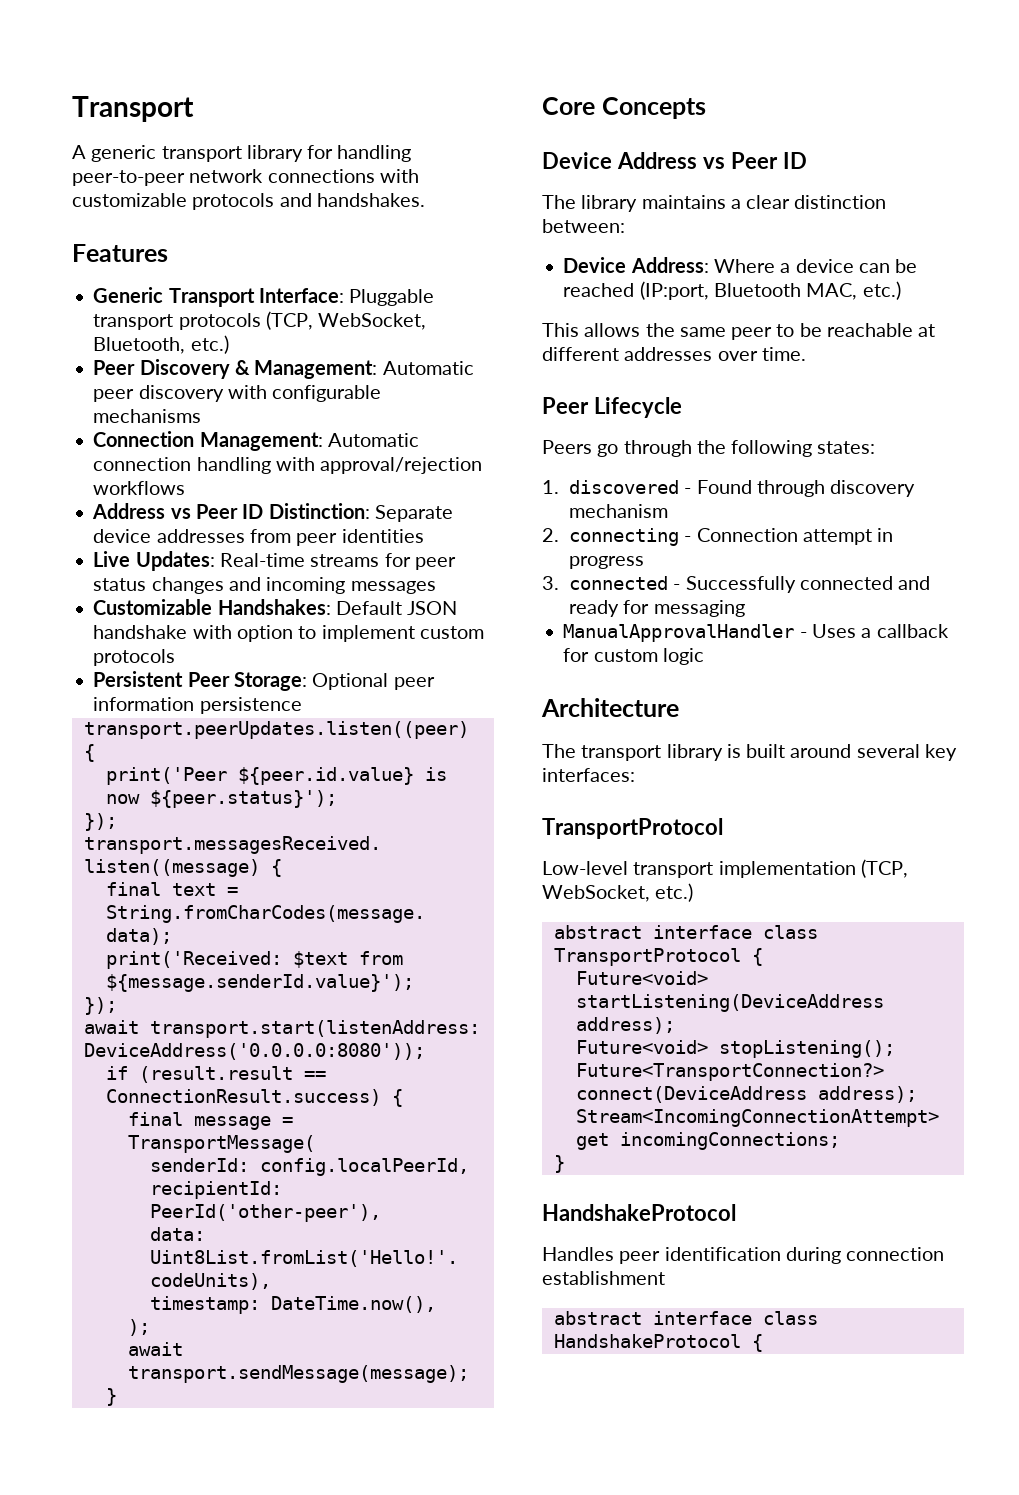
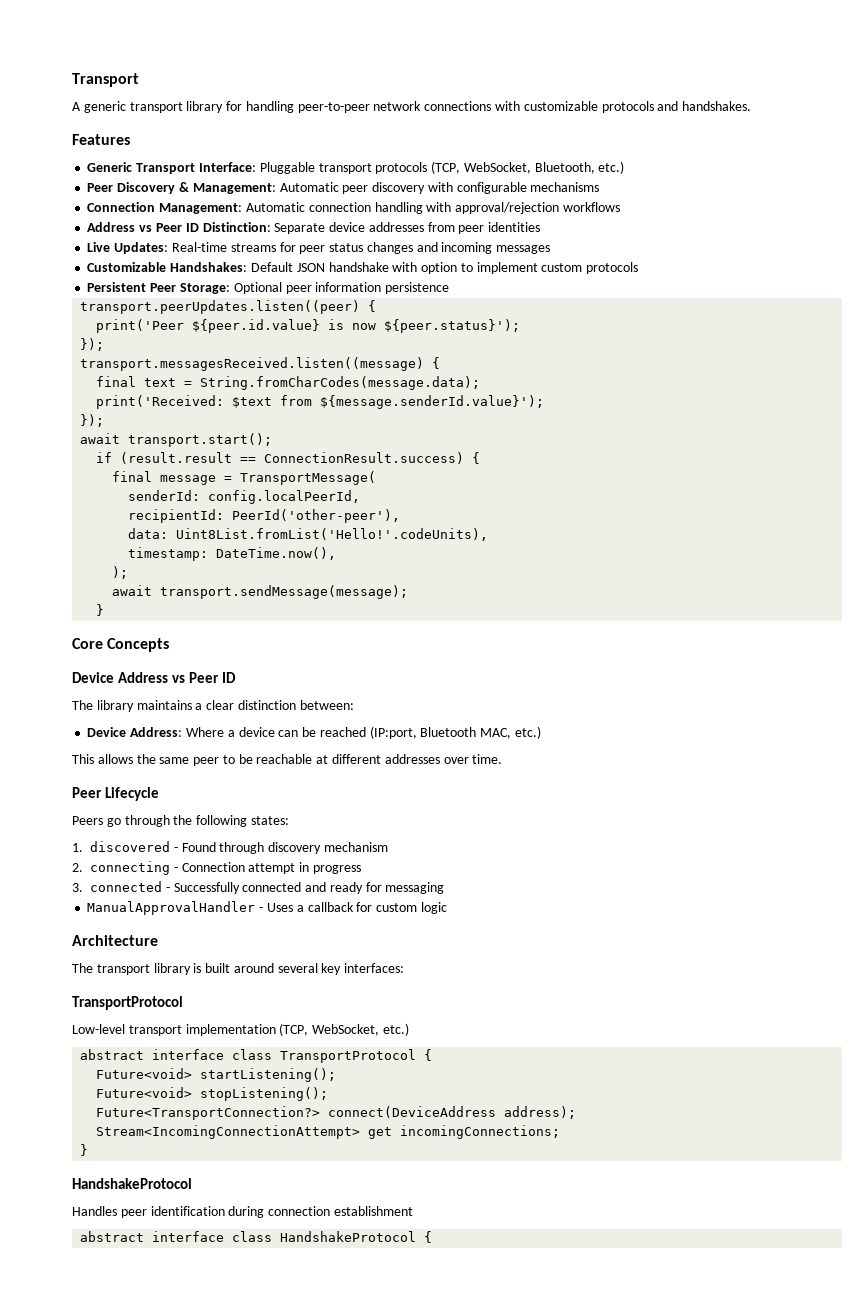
[149,1020,480,1038] [83,1043,425,1060] transport.start(listenAddress: DeviceAddress('0.0.0.0:8080')); -> [128,433,273,447] transport.start();
[575,994,884,1012] [575,1017,675,1034] startListening(DeviceAddress address); -> [200,1068,337,1082] startListening();

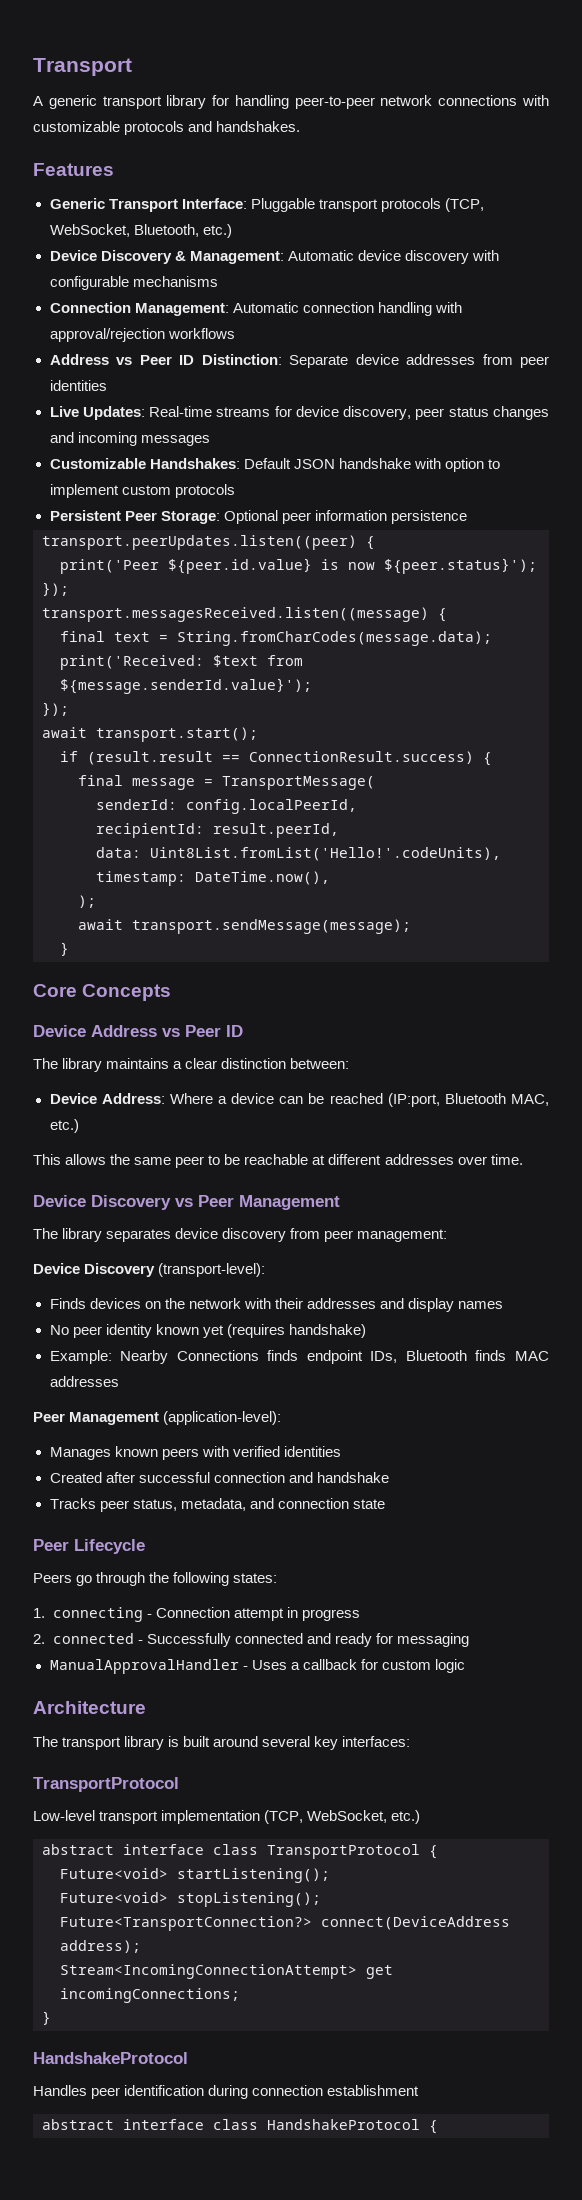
[87,183,114,192] Peer -> [49,250,97,261] Device
[342,185,369,194] peer -> [357,250,401,261] device
(296, 247) none -> [295,406,412,420] device discovery,
[232,509,401,523] PeerId('other-peer'), -> [213,823,339,838] result.peerId,
(503, 759) none -> [33,1195,340,1210] [33,1228,448,1242] [33,1263,266,1277] [49,1298,504,1312] [49,1324,366,1338] [49,1350,549,1364] [49,1376,119,1387] [33,1411,282,1425] [49,1446,341,1460] [49,1472,389,1483] [49,1498,385,1512] // Device Discovery vs Peer Management // The library separates device discovery from peer management: // Device Discovery (transport-level): // Finds devices on the network with their addresses and display names // No peer identity known yet (requires handshake) // Example: Nearby Connections finds endpoint IDs, Bluetooth finds MAC addresses // Peer Management (application-level): // Manages known peers with verified identities // Created after successful connection and handshake // Tracks peer status, metadata, and connection state
[90,841,388,854] [72,863,83,872] discovered - Found through discovery mechanism // 2. -> (45, 1613) none
[72,883,83,892] 3. -> [33,1634,45,1644] 2.

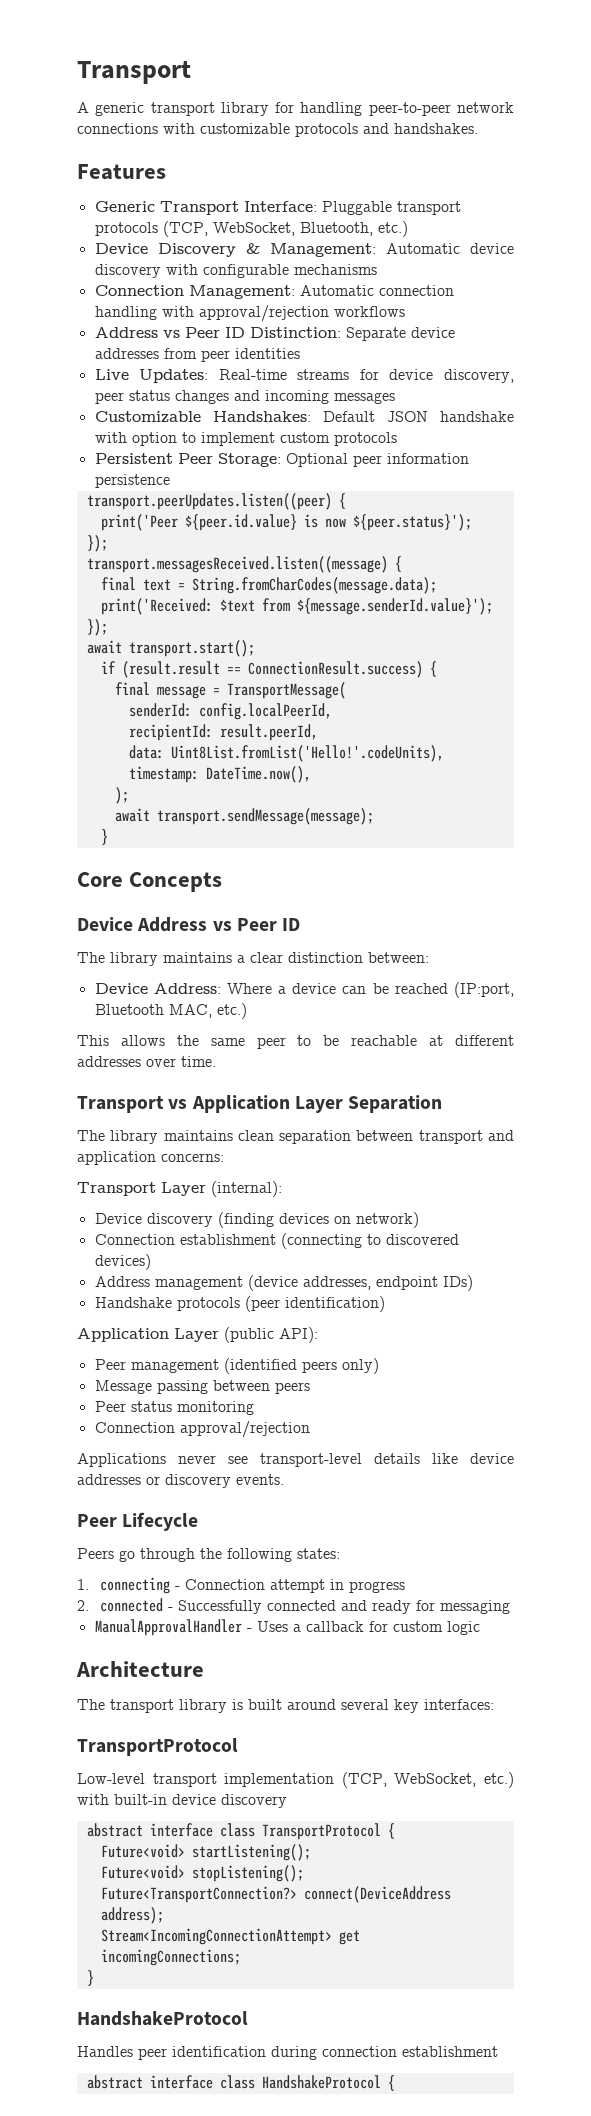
[33,1195,340,1210] [33,1228,448,1242] [33,1263,266,1277] [49,1298,504,1312] [49,1324,366,1338] [49,1350,549,1364] [49,1376,119,1387] [33,1411,282,1425] [49,1446,341,1460] [49,1472,389,1483] [49,1498,385,1512] Device Discovery vs Peer Management // The library separates device discovery from peer management: // Device Discovery (transport-level): // Finds devices on the network with their addresses and display names // No peer identity known yet (requires handshake) // Example: Nearby Connections finds endpoint IDs, Bluetooth finds MAC addresses // Peer Management (application-level): // Manages known peers with verified identities // Created after successful connection and handshake // Tracks peer status, metadata, and connection state -> [77,1095,443,1113] [77,1130,514,1144] [77,1151,224,1165] [77,1181,282,1197] [94,1212,419,1228] [94,1233,459,1249] [94,1254,151,1270] [94,1275,473,1291] [94,1296,385,1312] [77,1327,318,1343] [94,1358,379,1374] [94,1380,310,1394] [94,1401,254,1415] [94,1421,310,1438] [77,1453,514,1467] [77,1474,284,1488] Transport vs Application Layer Separation // The library maintains clean separation between transport and application concerns: // Transport Layer (internal): // Device discovery (finding devices on network) // Connection establishment (connecting to discovered devices) // Address management (device addresses, endpoint IDs) // Handshake protocols (peer identification) // Application Layer (public API): // Peer management (identified peers only) // Message passing between peers // Peer status monitoring // Connection approval/rejection // Applications never see transport-level details like device addresses or discovery events.
(421, 1817) none -> [77,1794,287,1808] with built-in device discovery

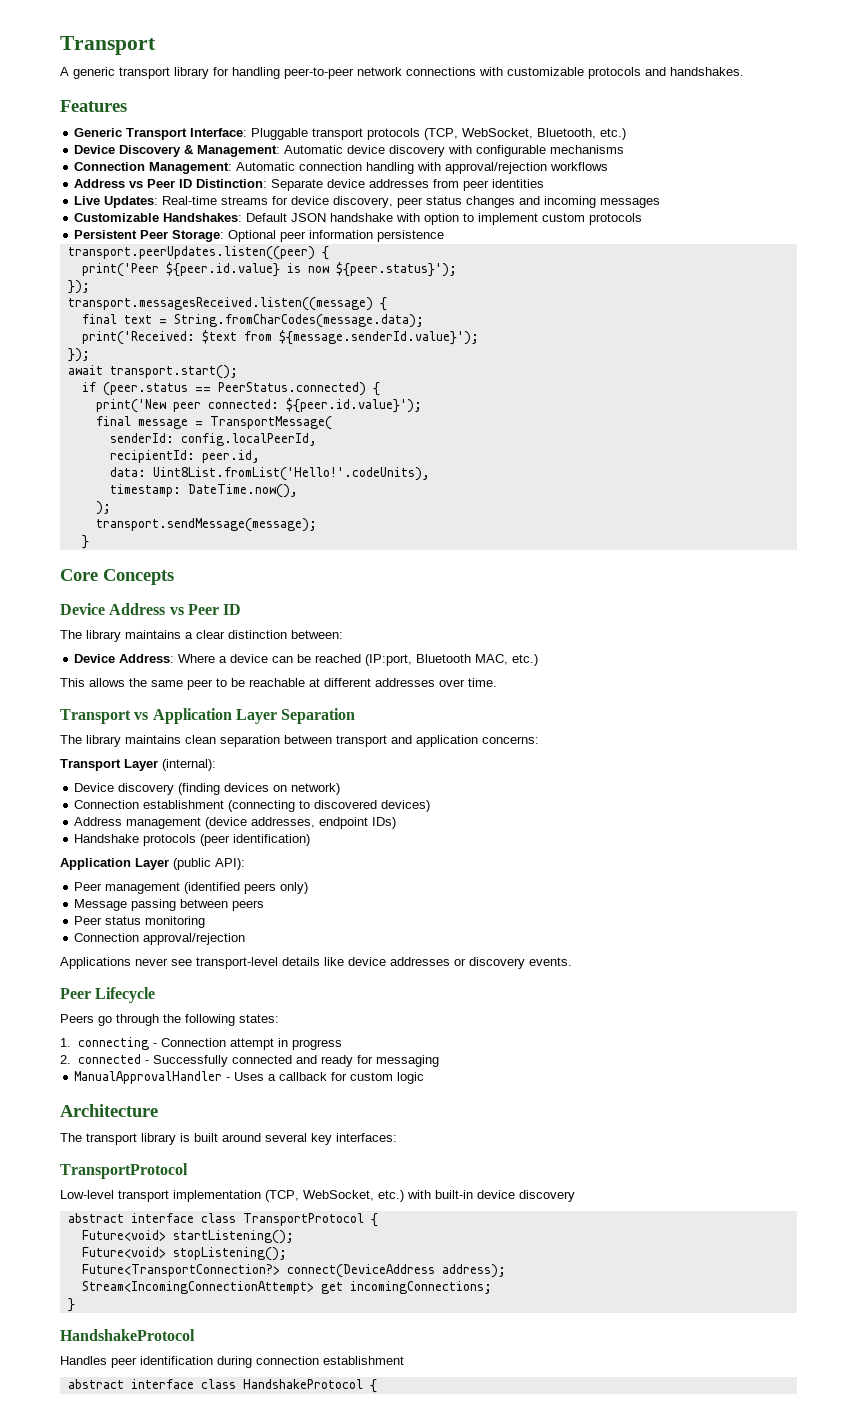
[121,661,437,678] (result.result == ConnectionResult.success) { -> [102,382,380,396] [95,398,422,413] (peer.status == PeerStatus.connected) { // print('New peer connected: ${peer.id.value}');
[219,724,318,741] result.peerId, -> [201,450,260,463] peer.id,
[114,808,150,822] await -> (111, 508) none

